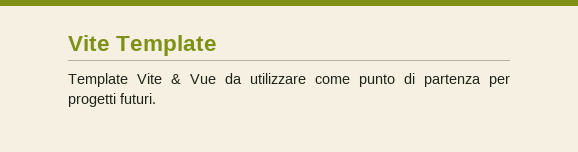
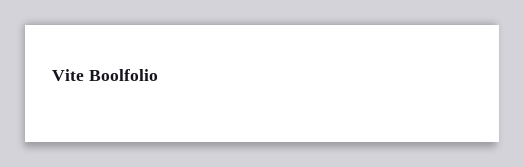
[68,35,218,56] [68,73,510,87] [68,93,156,107] Vite Template // Template Vite & Vue da utilizzare come punto di partenza per progetti futuri. -> [52,69,158,81] Vite Boolfolio

